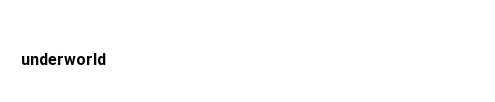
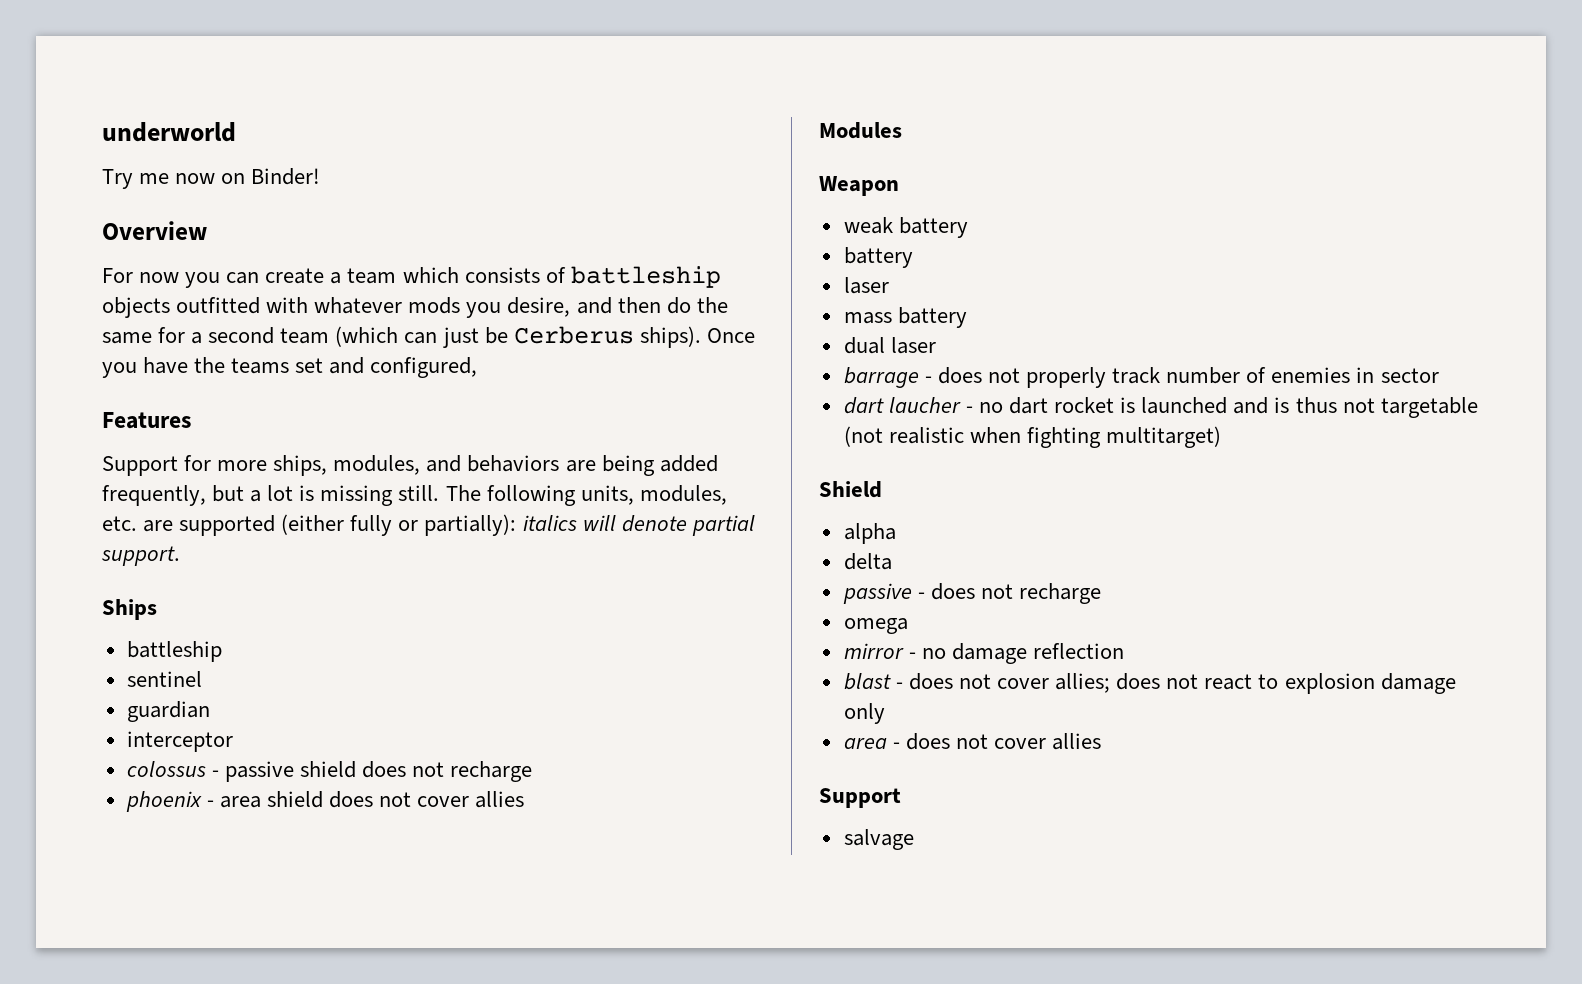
(106, 59) none -> [102,168,321,189] [102,221,207,240] [102,266,721,288] [102,297,728,318] [102,326,755,348] [102,357,478,378] [102,412,191,429] [102,455,718,476] [102,485,727,506] [102,514,755,536] [101,546,180,566] [102,599,157,620] [126,641,222,662] [126,671,202,687] [126,701,210,722] [126,731,233,752] [126,761,533,782] [125,791,525,812] [819,122,902,139] [819,176,899,196] [843,217,968,238] [843,247,913,268] [843,277,889,294] [843,307,967,328] [843,337,936,354] [843,367,1439,388] [843,397,1478,418] [843,426,1222,448] [819,481,882,498] [843,523,896,544] [843,553,892,570] [842,583,1102,604] [843,618,908,634] [843,643,1125,664] [843,673,1456,694] [843,703,885,724] [843,733,1102,750] [819,788,901,808] [843,829,914,850] // Try me now on Binder! // Overview // For now you can create a team which consists of battleship objects outfitted with whatever mods you desire, and then do the same for a second team (which can just be Cerberus ships). Once you have the teams set and configured, // Features // Support for more ships, modules, and behaviors are being added frequently, but a lot is missing still. The following units, modules, etc. are supported (either fully or partially): italics will denote partial support. // Ships // battleship // sentinel // guardian // interceptor // colossus - passive shield does not recharge // phoenix - area shield does not cover allies // Modules // Weapon // weak battery // battery // laser // mass battery // dual laser // barrage - does not properly track number of enemies in sector // dart laucher - no dart rocket is launched and is thus not targetable (not realistic when fighting multitarget) // Shield // alpha // delta // passive - does not recharge // omega // mirror - no damage reflection // blast - does not cover allies; does not react to explosion damage only // area - does not cover allies // Support // salvage

